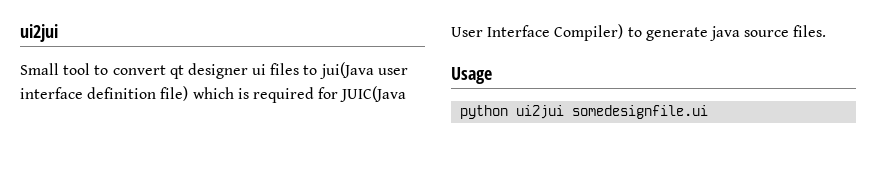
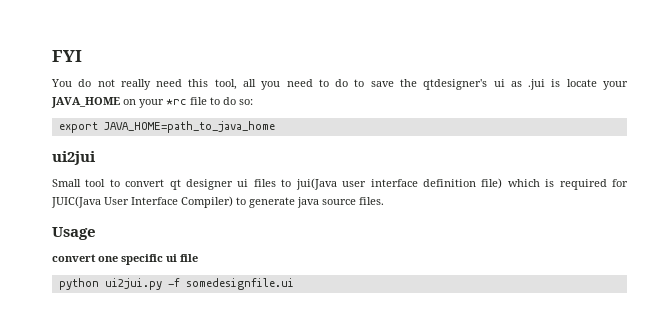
(20, 33) none -> [52,50,82,62] [51,79,628,90] [51,97,253,108] [58,121,275,133] FYI // You do not really need this tool, all you need to do to save the qtdesigner's ui as .jui is locate your JAVA_HOME on your *rc file to do so: // export JAVA_HOME=path_to_java_home //
(492, 75) none -> [52,254,198,265] // convert one specific ui file
[516,105,565,119] ui2jui -> [104,278,180,290] ui2jui.py -f

